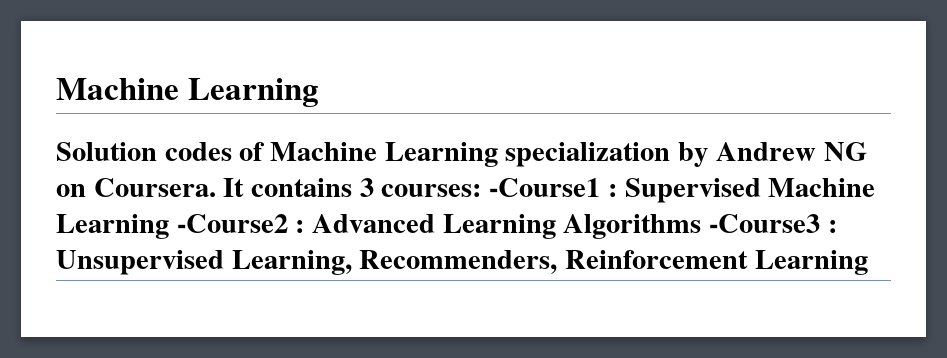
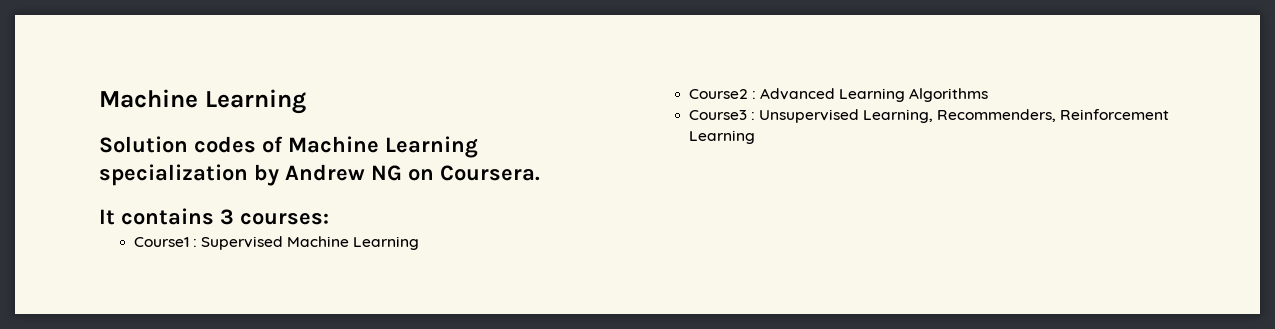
(216, 187) none -> (540, 173) //
[489,178,601,197] -Course1 -> [133,237,189,247] // Course1
[176,214,288,233] -Course2 -> [688,89,748,99] // Course2
[709,214,821,233] -Course3 -> [688,110,747,120] // Course3

